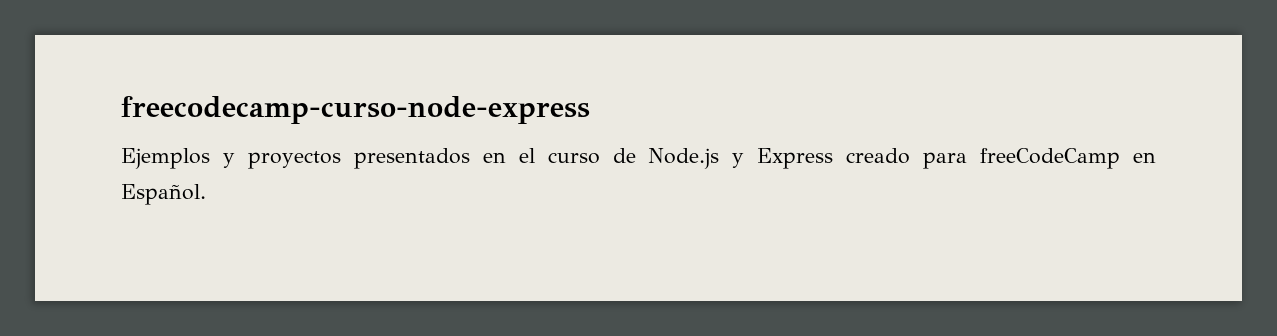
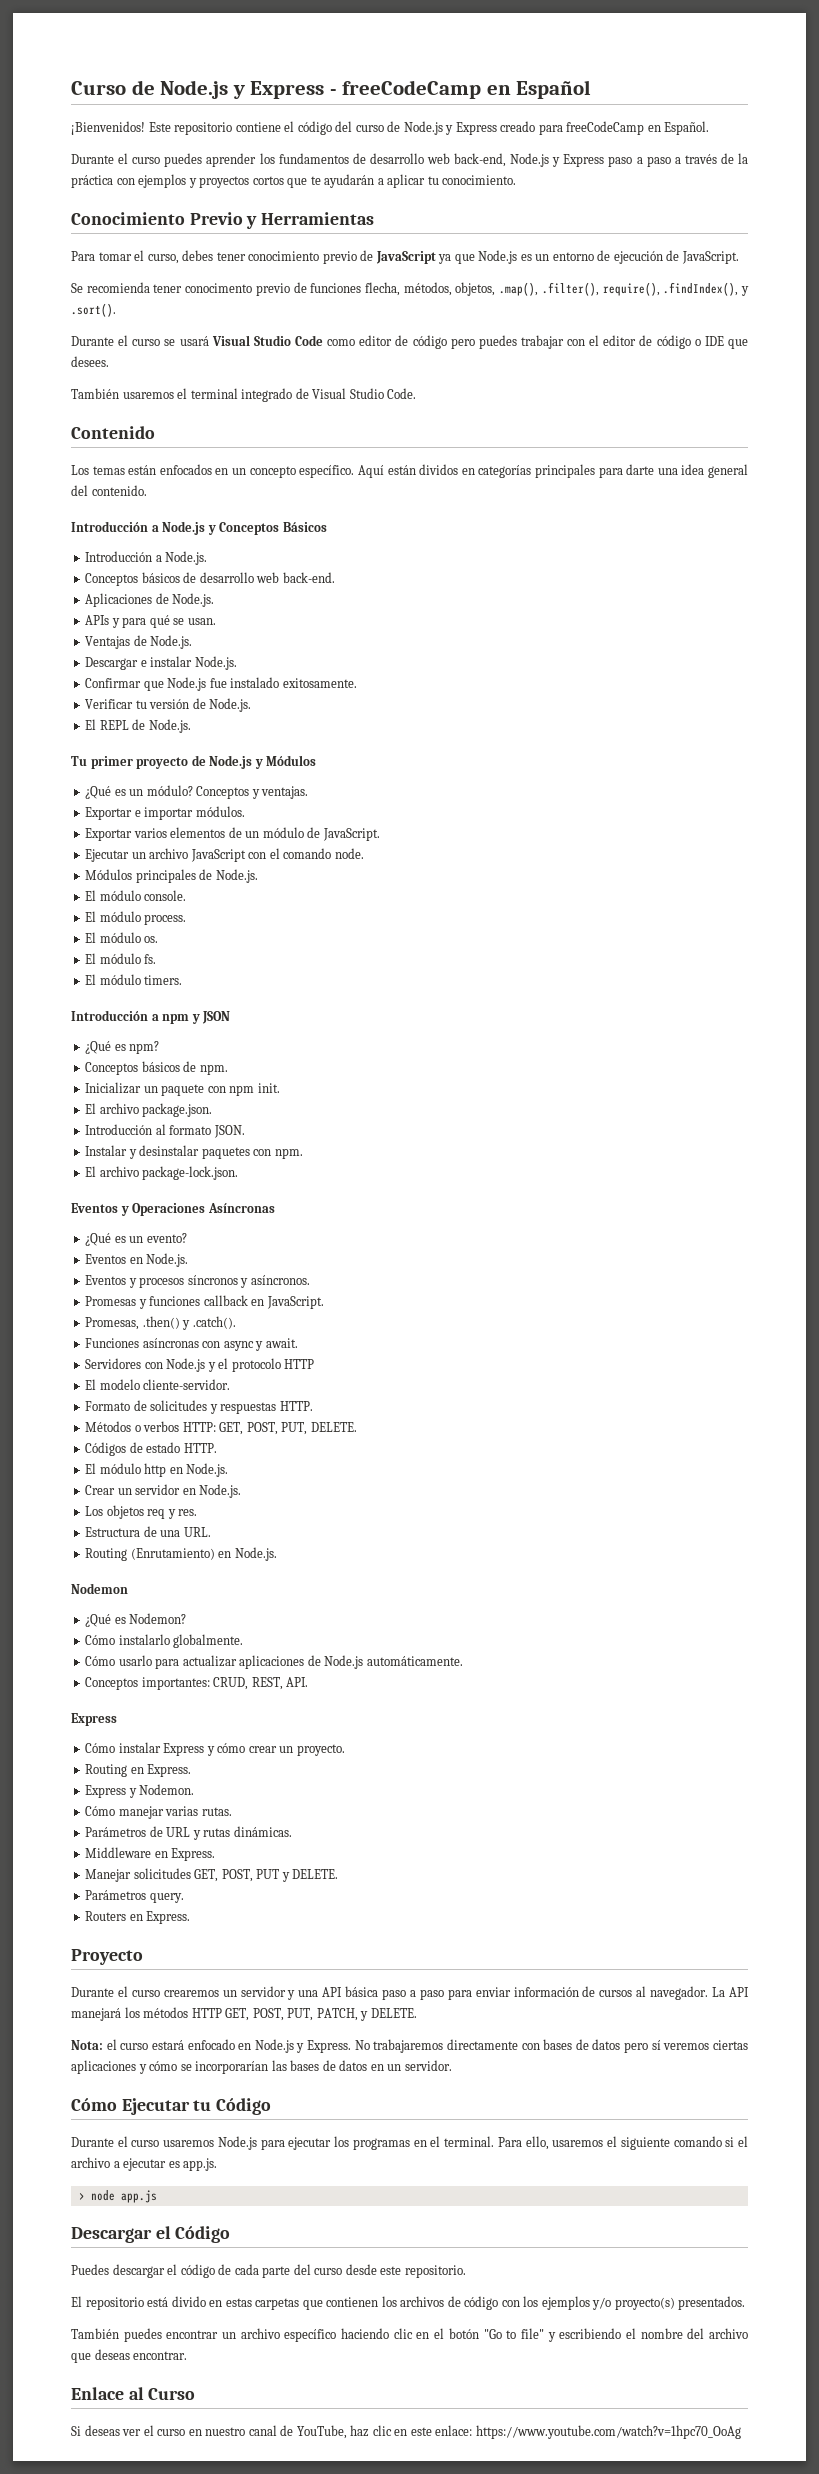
[121,96,590,124] [121,148,535,169] freecodecamp-curso-node-express // Ejemplos y proyectos presentados en el -> [71,80,592,99] [71,121,353,135] Curso de Node.js y Express - freeCodeCamp en Español // ¡Bienvenidos! Este repositorio contiene el código del
(206, 194) none -> [71,153,749,167] [71,174,517,188] [71,212,375,229] [71,250,739,264] [71,282,749,296] [71,303,116,317] [71,335,748,349] [71,356,109,367] [71,388,417,402] [71,426,155,439] [71,464,748,478] [71,485,147,496] [71,521,327,535] [85,551,208,565] [85,572,335,586] [85,593,215,607] [85,615,216,628] [85,635,193,649] [85,656,237,670] [85,677,357,691] [85,698,252,712] [85,719,191,733] [71,755,317,769] [85,785,309,799] [85,806,245,820] [85,827,380,841] [85,848,364,862] [85,869,258,883] [85,890,187,901] [85,911,187,925] [85,932,159,943] [85,953,157,964] [85,974,183,985] [71,1010,231,1024] [85,1041,160,1054] [85,1061,228,1075] [85,1082,280,1096] [85,1103,213,1117] [85,1124,245,1138] [85,1145,303,1159] [85,1166,239,1180] [71,1203,275,1216] [85,1233,187,1246] [85,1253,189,1267] [85,1275,310,1288] [85,1295,324,1309] [85,1316,236,1330] [85,1338,298,1351] [85,1358,315,1372] [85,1379,231,1390] [85,1400,313,1414] [85,1421,357,1435] [85,1442,217,1456] [85,1463,229,1477] [85,1484,242,1498] [85,1505,198,1519] [85,1526,211,1537] [85,1547,277,1561] [71,1583,128,1594] [85,1613,187,1627] [85,1634,244,1648] [85,1655,463,1669] [85,1677,309,1690] [71,1713,117,1726] [85,1742,345,1756] [85,1764,192,1777] [85,1784,195,1798] [85,1806,232,1819] [85,1826,292,1840] [85,1847,216,1861] [85,1868,339,1882] [85,1890,184,1903] [85,1911,191,1924] [71,1949,143,1965] [71,1986,750,2000] [71,2007,417,2021] [71,2039,749,2053] [71,2060,452,2074] [71,2098,272,2115] [71,2136,748,2150] [71,2157,218,2171] [78,2190,157,2203] [71,2226,231,2243] [71,2264,466,2278] [71,2296,746,2310] [71,2328,748,2342] [71,2349,188,2363] [71,2387,196,2400] [71,2425,741,2439] // Durante el curso puedes aprender los fundamentos de desarrollo web back-end, Node.js y Express paso a paso a través de la práctica con ejemplos y proyectos cortos que te ayudarán a aplicar tu conocimiento. // Conocimiento Previo y Herramientas // Para tomar el curso, debes tener conocimiento previo de JavaScript ya que Node.js es un entorno de ejecución de JavaScript. // Se recomienda tener conocimento previo de funciones flecha, métodos, objetos, .map(), .filter(), require(), .findIndex(), y .sort(). // Durante el curso se usará Visual Studio Code como editor de código pero puedes trabajar con el editor de código o IDE que desees. // También usaremos el terminal integrado de Visual Studio Code. // Contenido // Los temas están enfocados en un concepto específico. Aquí están dividos en categorías principales para darte una idea general del contenido. // Introducción a Node.js y Conceptos Básicos // Introducción a Node.js. // Conceptos básicos de desarrollo web back-end. // Aplicaciones de Node.js. // APIs y para qué se usan. // Ventajas de Node.js. // Descargar e instalar Node.js. // Confirmar que Node.js fue instalado exitosamente. // Verificar tu versión de Node.js. // El REPL de Node.js. // Tu primer proyecto de Node.js y Módulos // ¿Qué es un módulo? Conceptos y ventajas. // Exportar e importar módulos. // Exportar varios elementos de un módulo de JavaScript. // Ejecutar un archivo JavaScript con el comando node. // Módulos principales de Node.js. // El módulo console. // El módulo process. // El módulo os. // El módulo fs. // El módulo timers. // Introducción a npm y JSON // ¿Qué es npm? // Conceptos básicos de npm. // Inicializar un paquete con npm init. // El archivo package.json. // Introducción al formato JSON. // Instalar y desinstalar paquetes con npm. // El archivo package-lock.json. // Eventos y Operaciones Asíncronas // ¿Qué es un evento? // Eventos en Node.js. // Eventos y procesos síncronos y asíncronos. // Promesas y funciones callback en JavaScript. // Promesas, .then() y .catch(). // Funciones asíncronas con async y await. // Servidores con Node.js y el protocolo HTTP // El modelo cliente-servidor. // Formato de solicitudes y respuestas HTTP. // Métodos o verbos HTTP: GET, POST, PUT, DELETE. // Códigos de estado HTTP. // El módulo http en Node.js. // Crear un servidor en Node.js. // Los objetos req y res. // Estructura de una URL. // Routing (Enrutamiento) en Node.js. // Nodemon // ¿Qué es Nodemon? // Cómo instalarlo globalmente. // Cómo usarlo para actualizar aplicaciones de Node.js automáticamente. // Conceptos importantes: CRUD, REST, API. // Express // Cómo instalar Express y cómo crear un proyecto. // Routing en Express. // Express y Nodemon. // Cómo manejar varias rutas. // Parámetros de URL y rutas dinámicas. // Middleware en Express. // Manejar solicitudes GET, POST, PUT y DELETE. // Parámetros query. // Routers en Express. // Proyecto // Durante el curso crearemos un servidor y una API básica paso a paso para enviar información de cursos al navegador. La API manejará los métodos HTTP GET, POST, PUT, PATCH, y DELETE. // Nota: el curso estará enfocado en Node.js y Express. No trabajaremos directamente con bases de datos pero sí veremos ciertas aplicaciones y cómo se incorporarían las bases de datos en un servidor. // Cómo Ejecutar tu Código // Durante el curso usaremos Node.js para ejecutar los programas en el terminal. Para ello, usaremos el siguiente comando si el archivo a ejecutar es app.js. // > node app.js // Descargar el Código // Puedes descargar el código de cada parte del curso desde este repositorio. // El repositorio está divido en estas carpetas que contienen los archivos de código con los ejemplos y/o proyecto(s) presentados. // También puedes encontrar un archivo específico haciendo clic en el botón "Go to file" y escribiendo el nombre del archivo que deseas encontrar. // Enlace al Curso // Si deseas ver el curso en nuestro canal de YouTube, haz clic en este enlace: https://www.youtube.com/watch?v=1hpc70_OoAg

